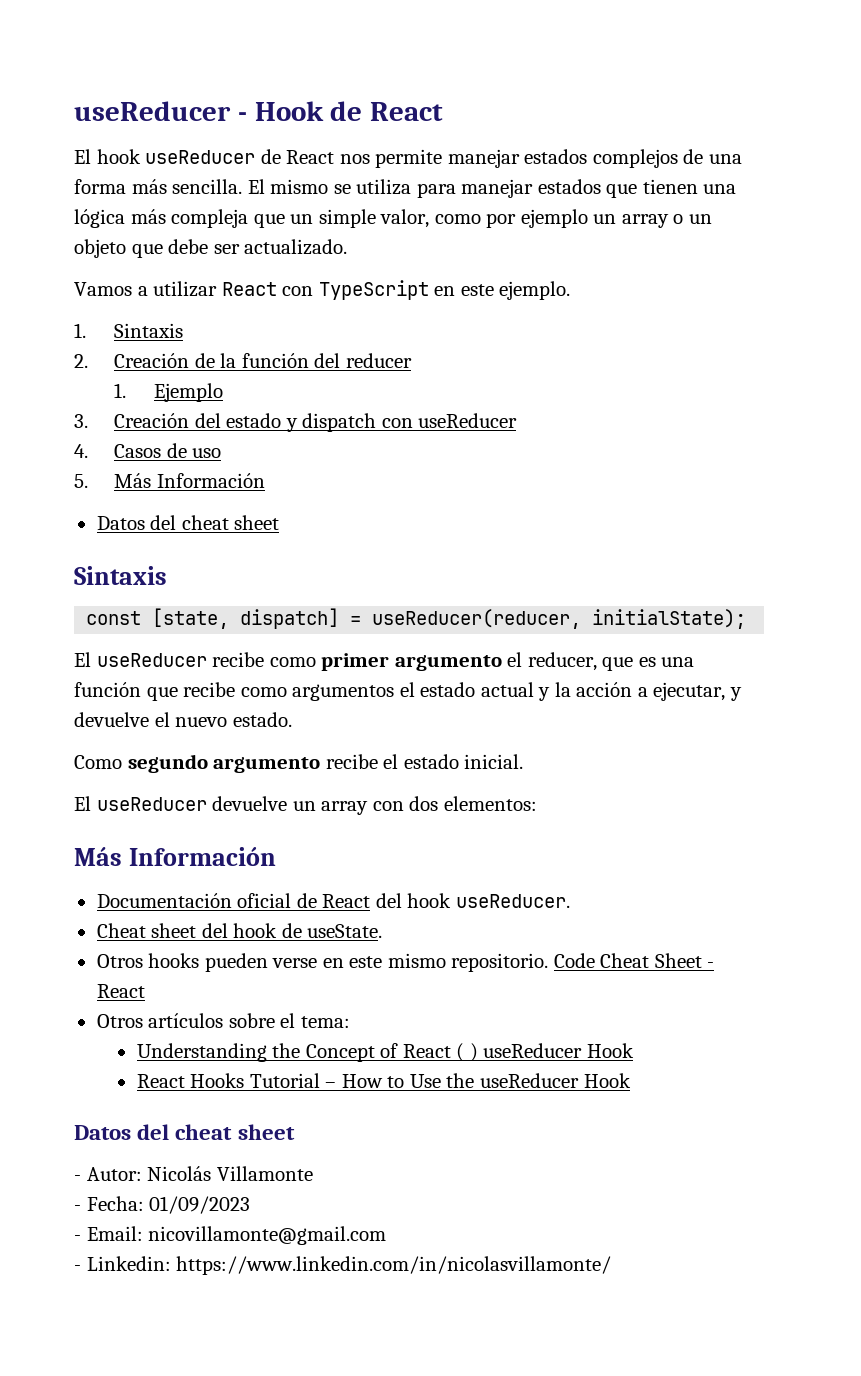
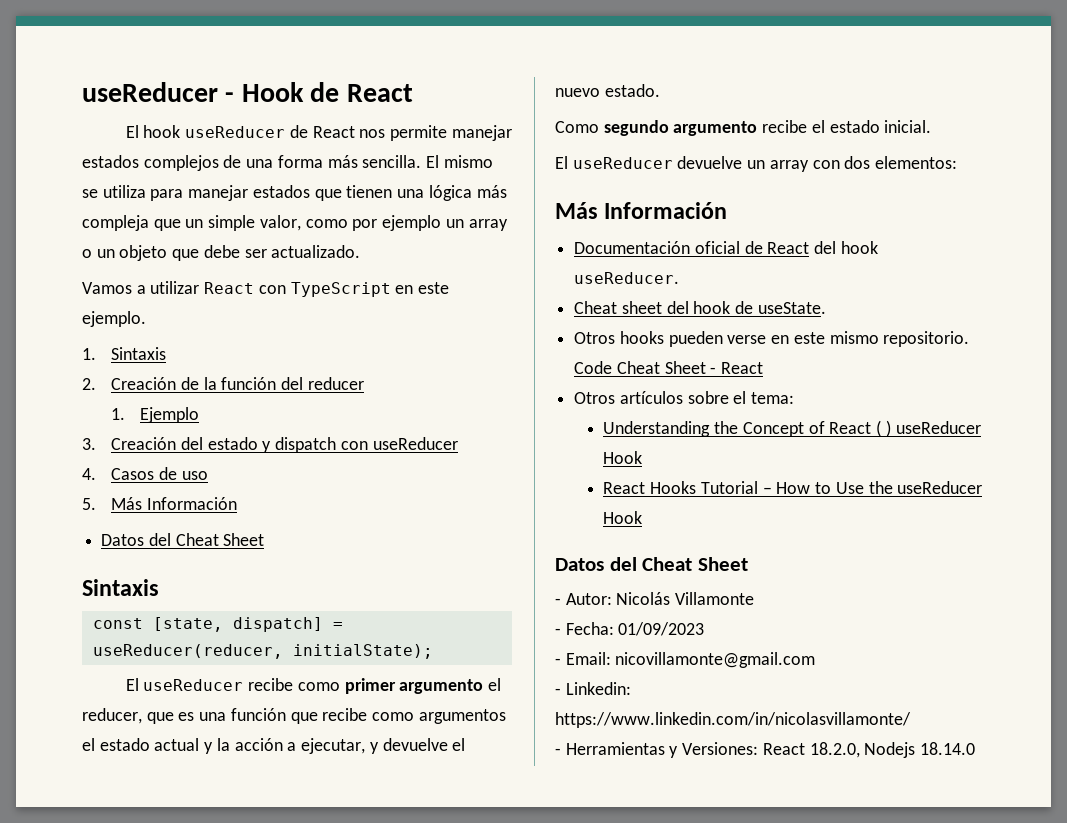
[181,515,280,530] cheat sheet -> [175,533,265,546] Cheat Sheet
[175,1124,295,1140] cheat sheet -> [642,557,748,571] Cheat Sheet
(612, 1265) none -> [555,742,976,758] // - Herramientas y Versiones: React 18.2.0, Nodejs 18.14.0

